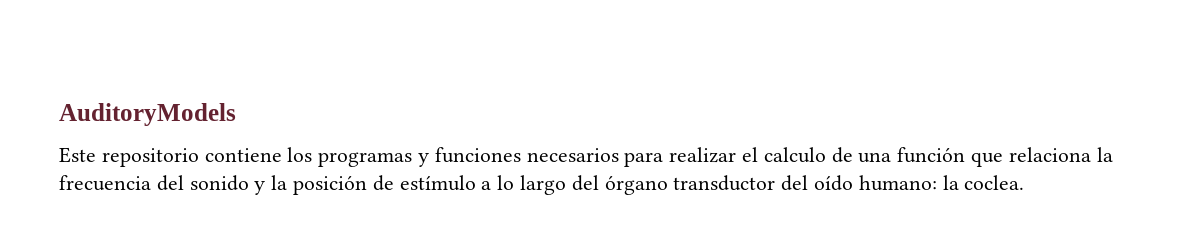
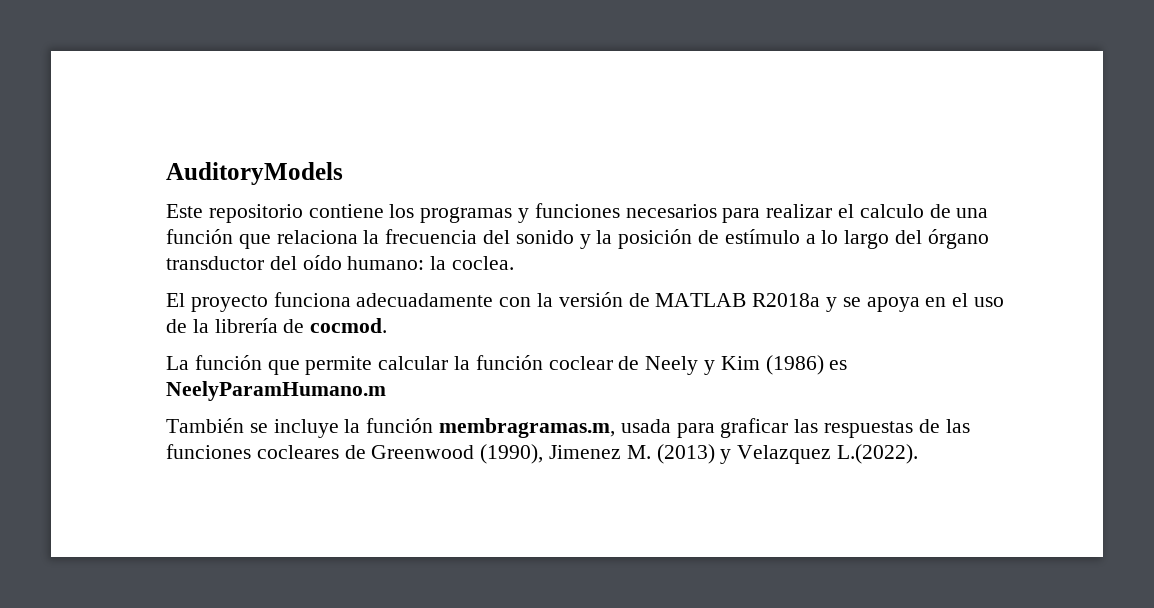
(1025, 182) none -> [166,292,1005,312] [166,318,388,333] [166,355,848,375] [166,381,386,401] [166,418,970,438] [166,444,919,464] // El proyecto funciona adecuadamente con la versión de MATLAB R2018a y se apoya en el uso de la librería de cocmod. // La función que permite calcular la función coclear de Neely y Kim (1986) es NeelyParamHumano.m // También se incluye la función membragramas.m, usada para graficar las respuestas de las funciones cocleares de Greenwood (1990), Jimenez M. (2013) y Velazquez L.(2022).

